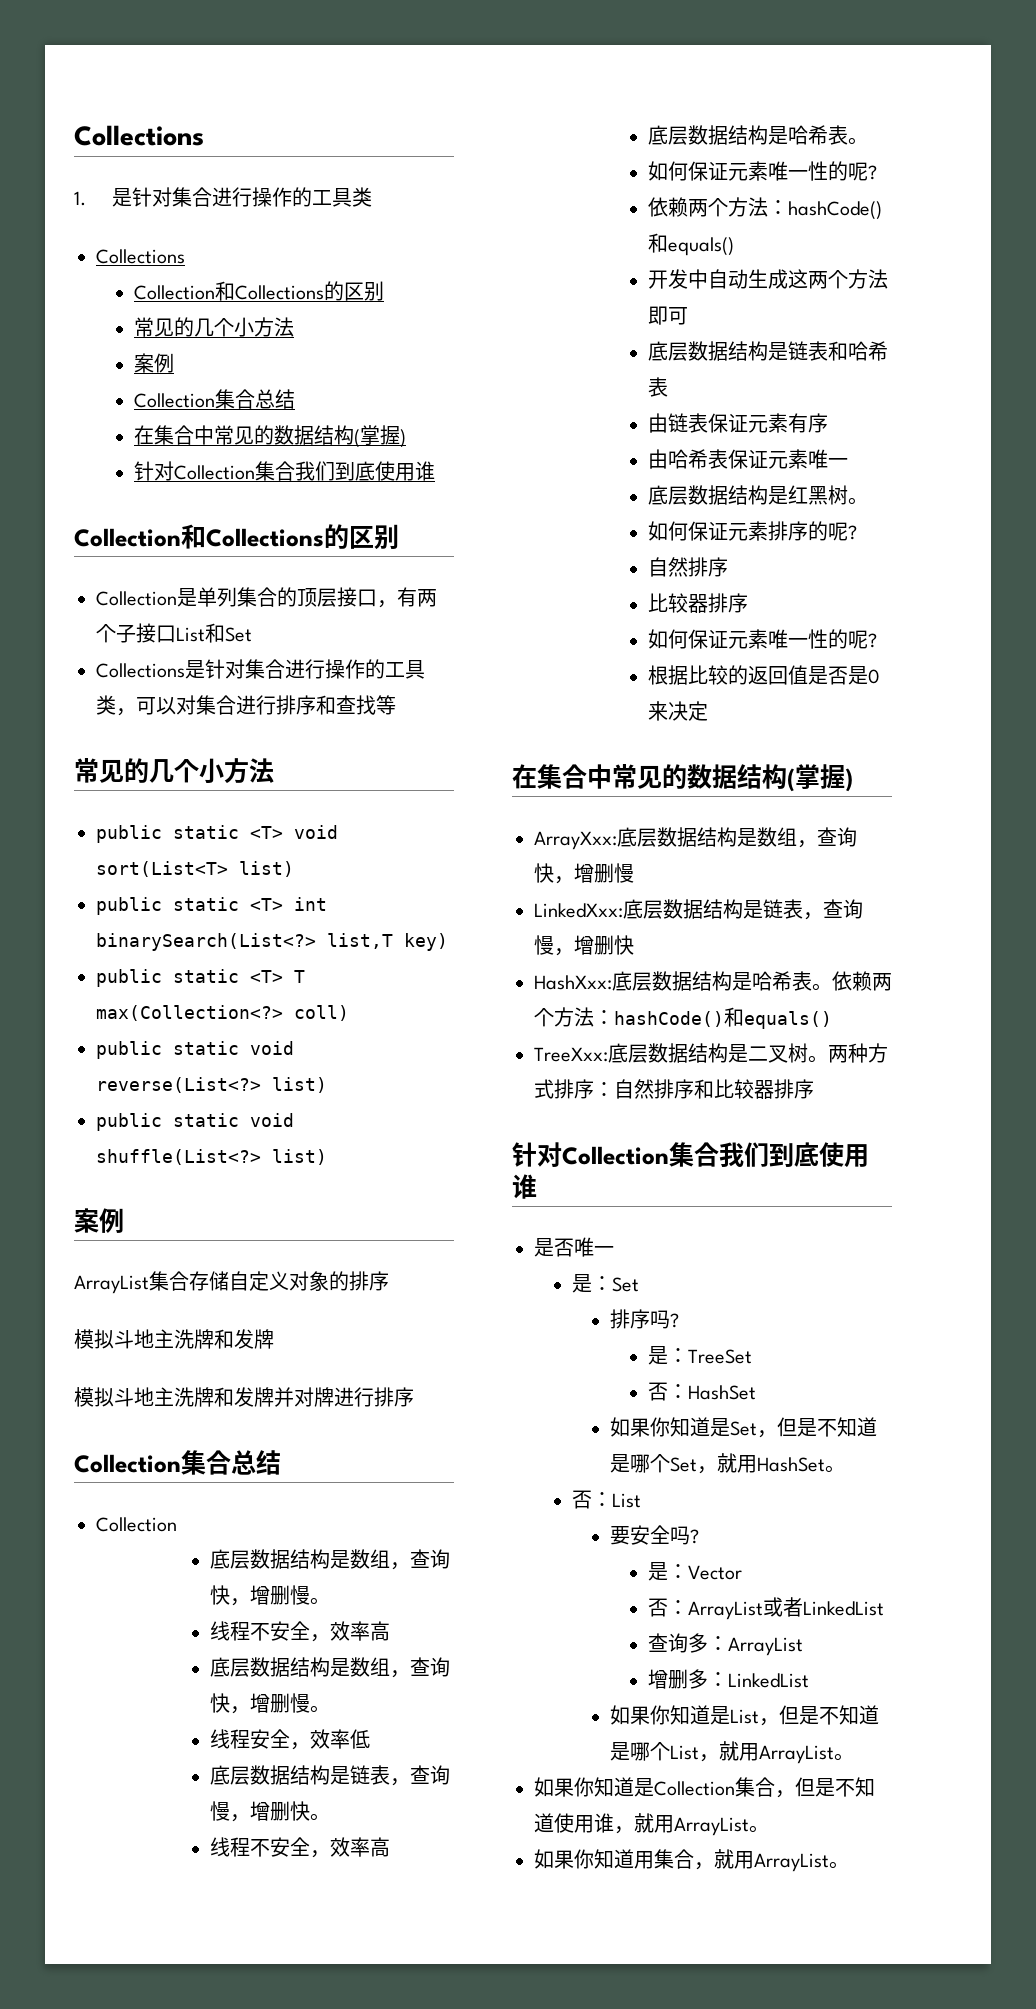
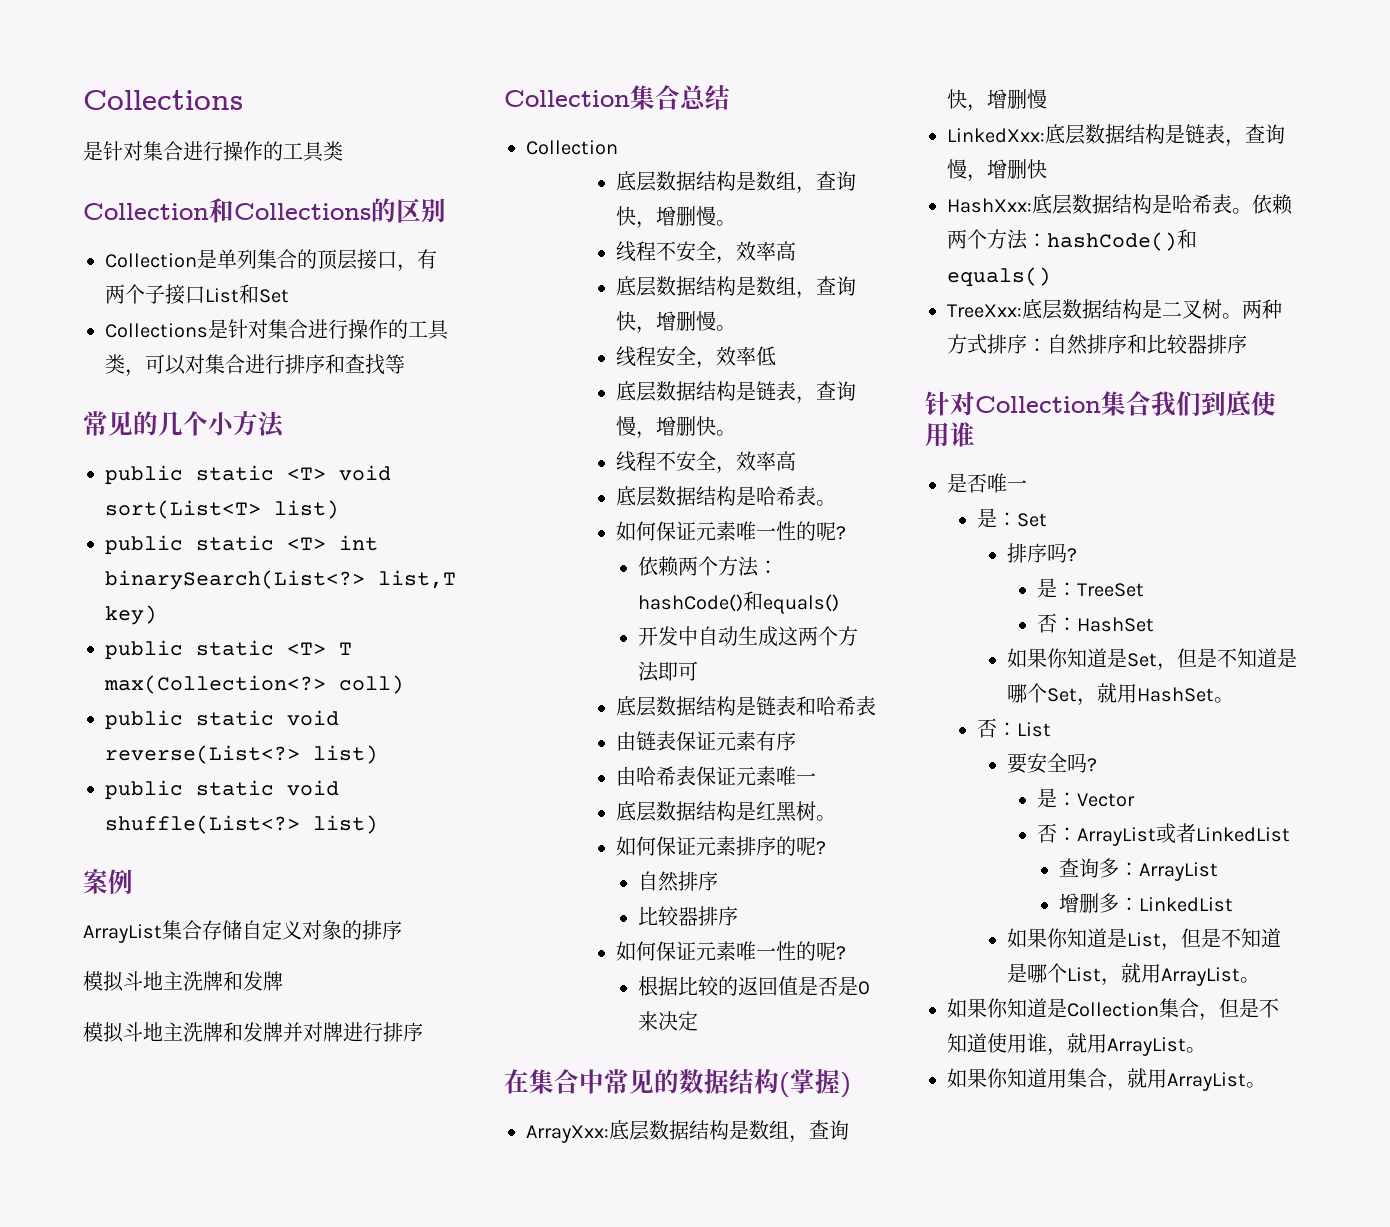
[74,125,204,146] [74,187,373,207] [96,249,185,264] [134,281,385,301] [134,317,295,337] [134,353,175,373] [134,389,296,409] [134,425,407,448] [134,461,436,481] Collections // 1.是针对集合进行操作的工具类 // Collections // Collection和Collections的区别 // 常见的几个小方法 // 案例 // Collection集合总结 // 在集合中常见的数据结构(掌握) // 针对Collection集合我们到底使用谁 -> [83,90,243,110] [83,141,343,162] Collections // 是针对集合进行操作的工具类

